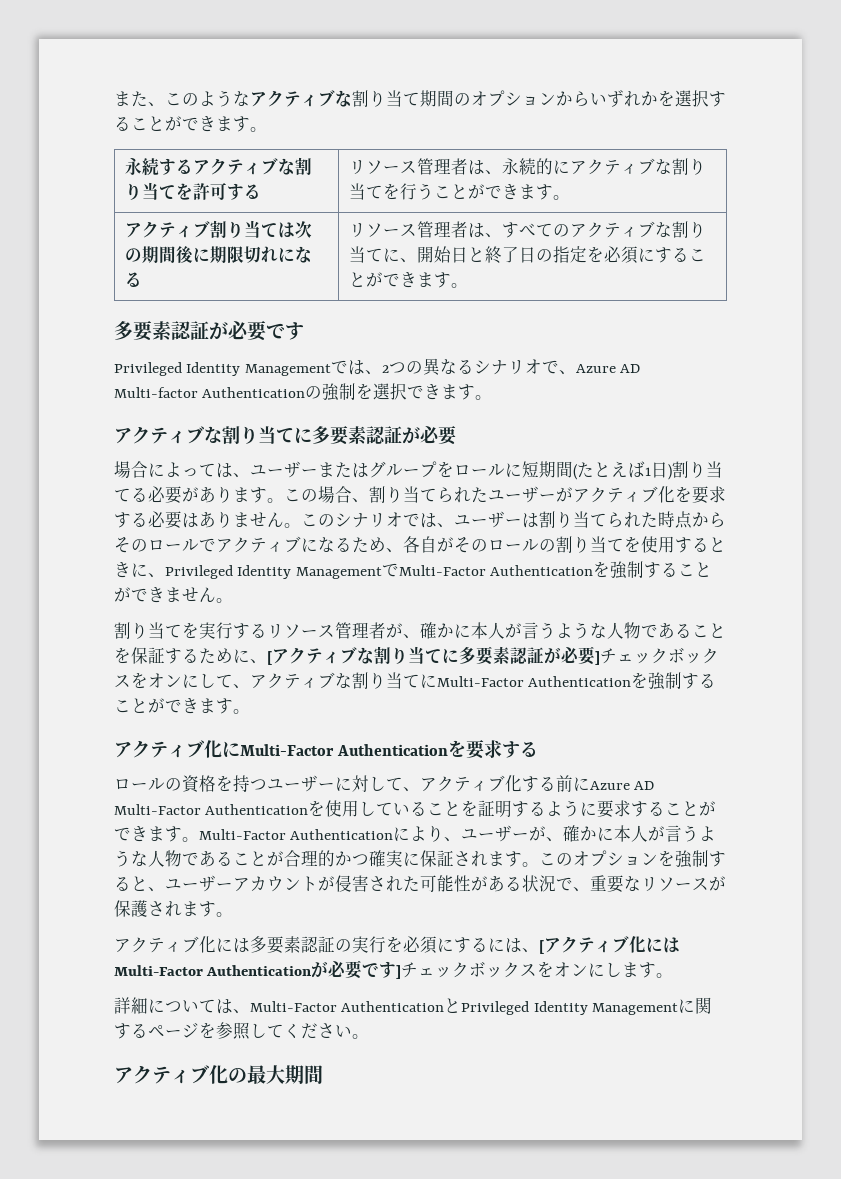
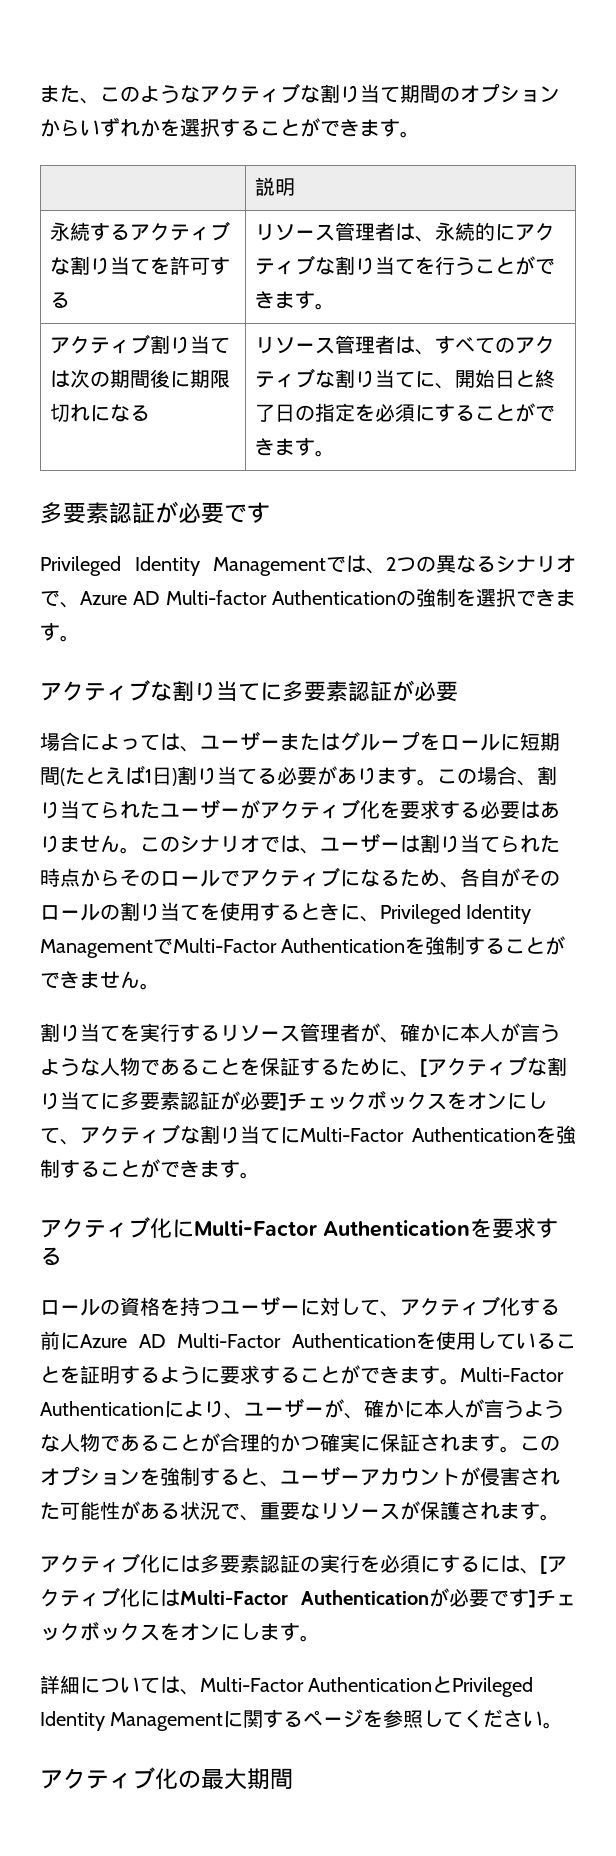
(267, 129) none -> [254,177,295,196] // | 説明

